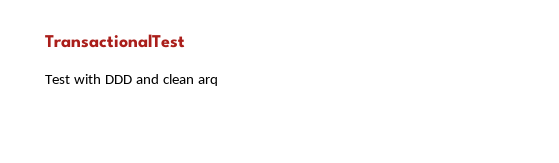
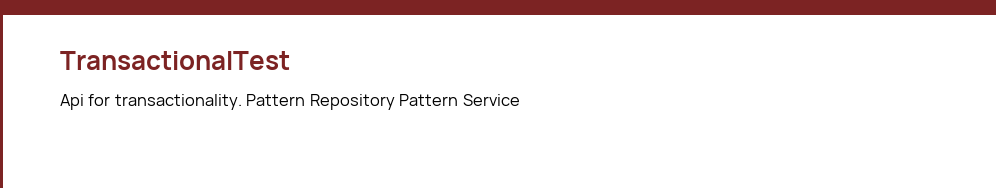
[45,74,218,86] Test with DDD and clean arq -> [60,94,520,110] Api for transactionality. Pattern Repository Pattern Service

